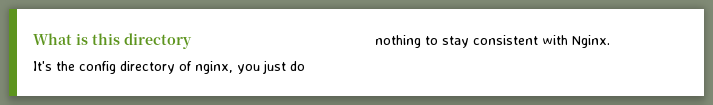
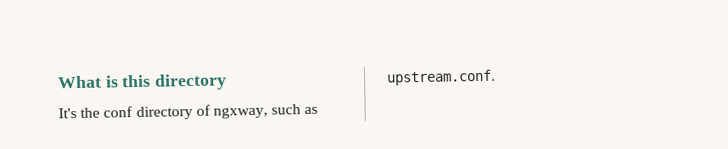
[79,61,116,74] config -> [103,106,134,118] conf
[195,60,305,74] [375,35,610,48] nginx, you just do nothing to stay consistent with Nginx. -> [212,104,319,119] [386,69,496,86] ngxway, such as upstream.conf.

